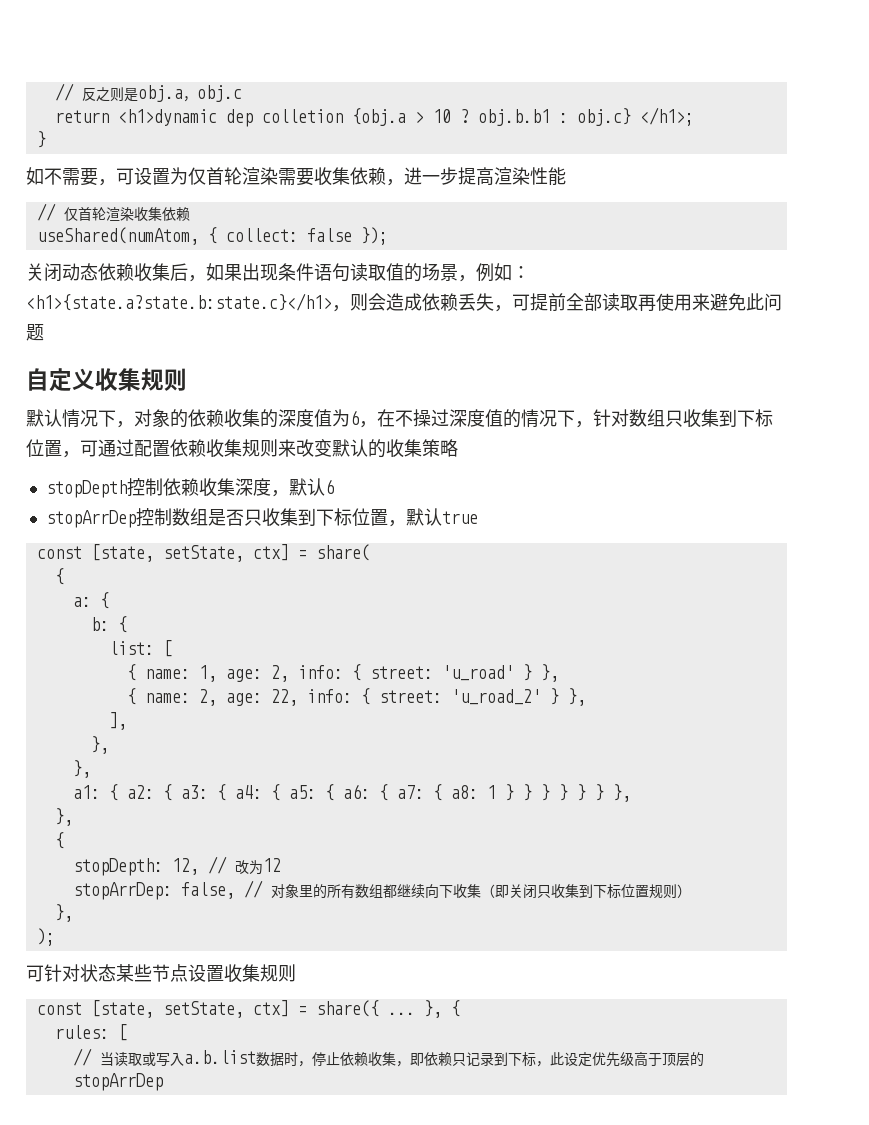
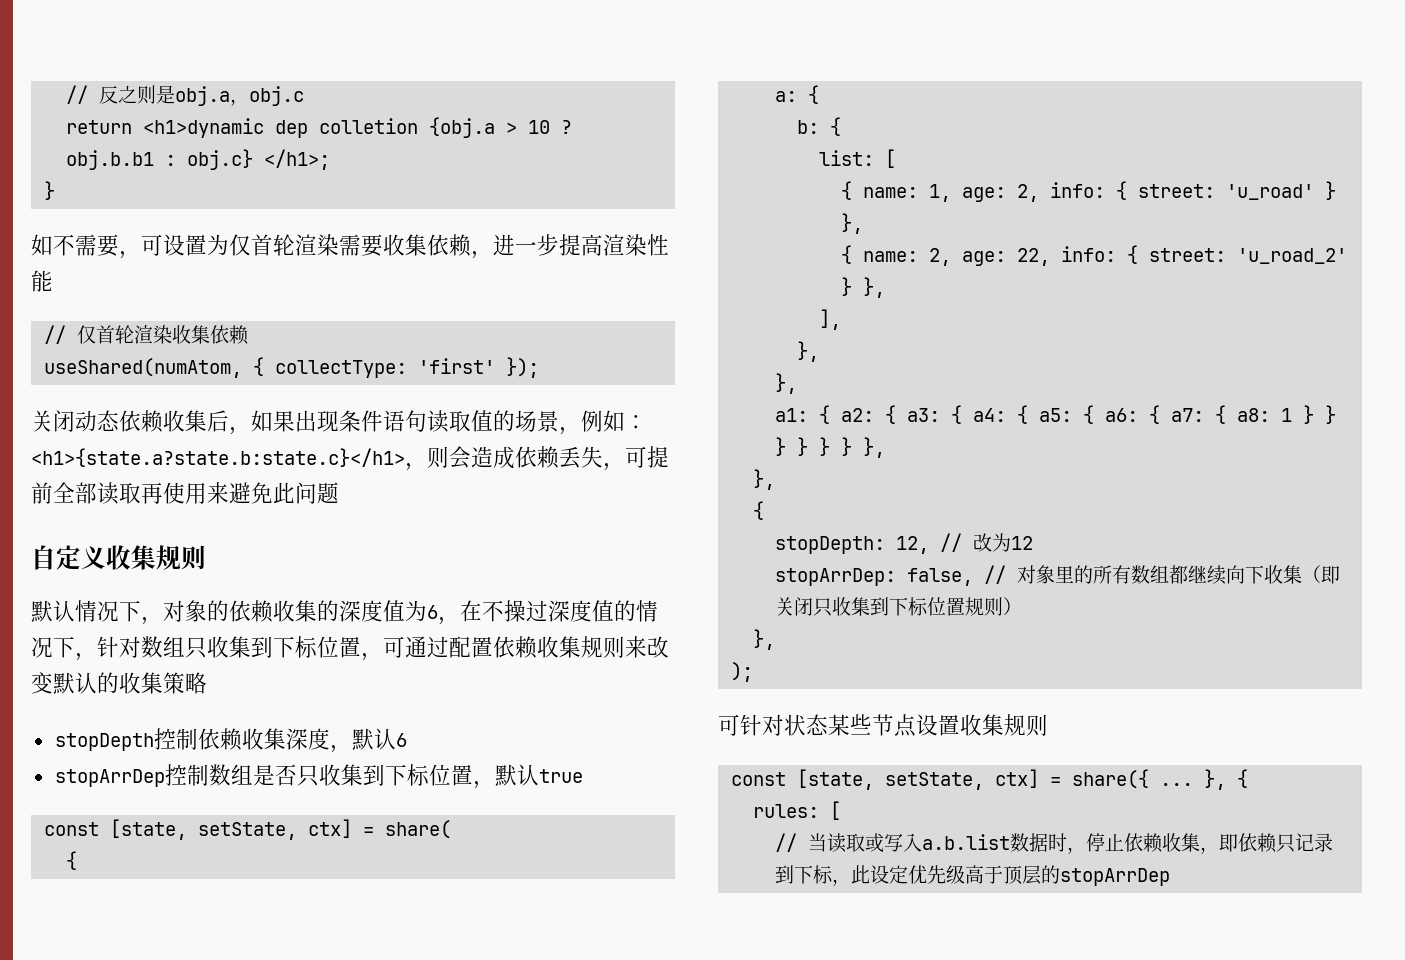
[225,228,352,242] collect: false -> [274,358,495,378] collectType: 'first'

